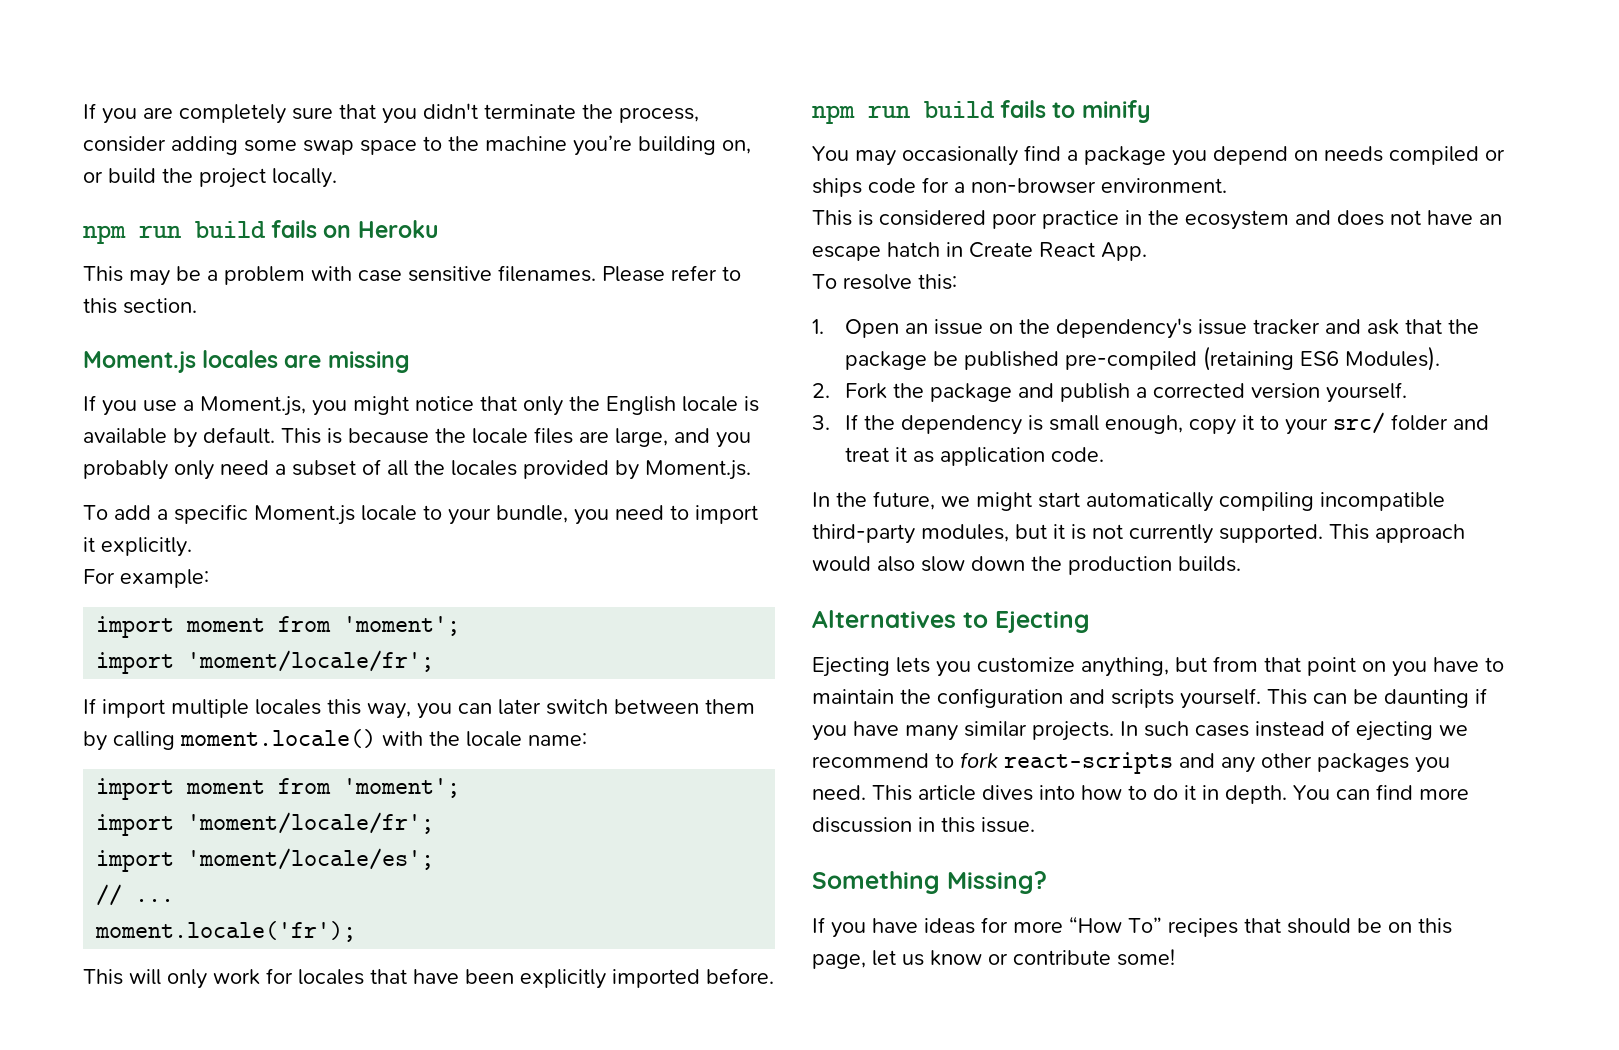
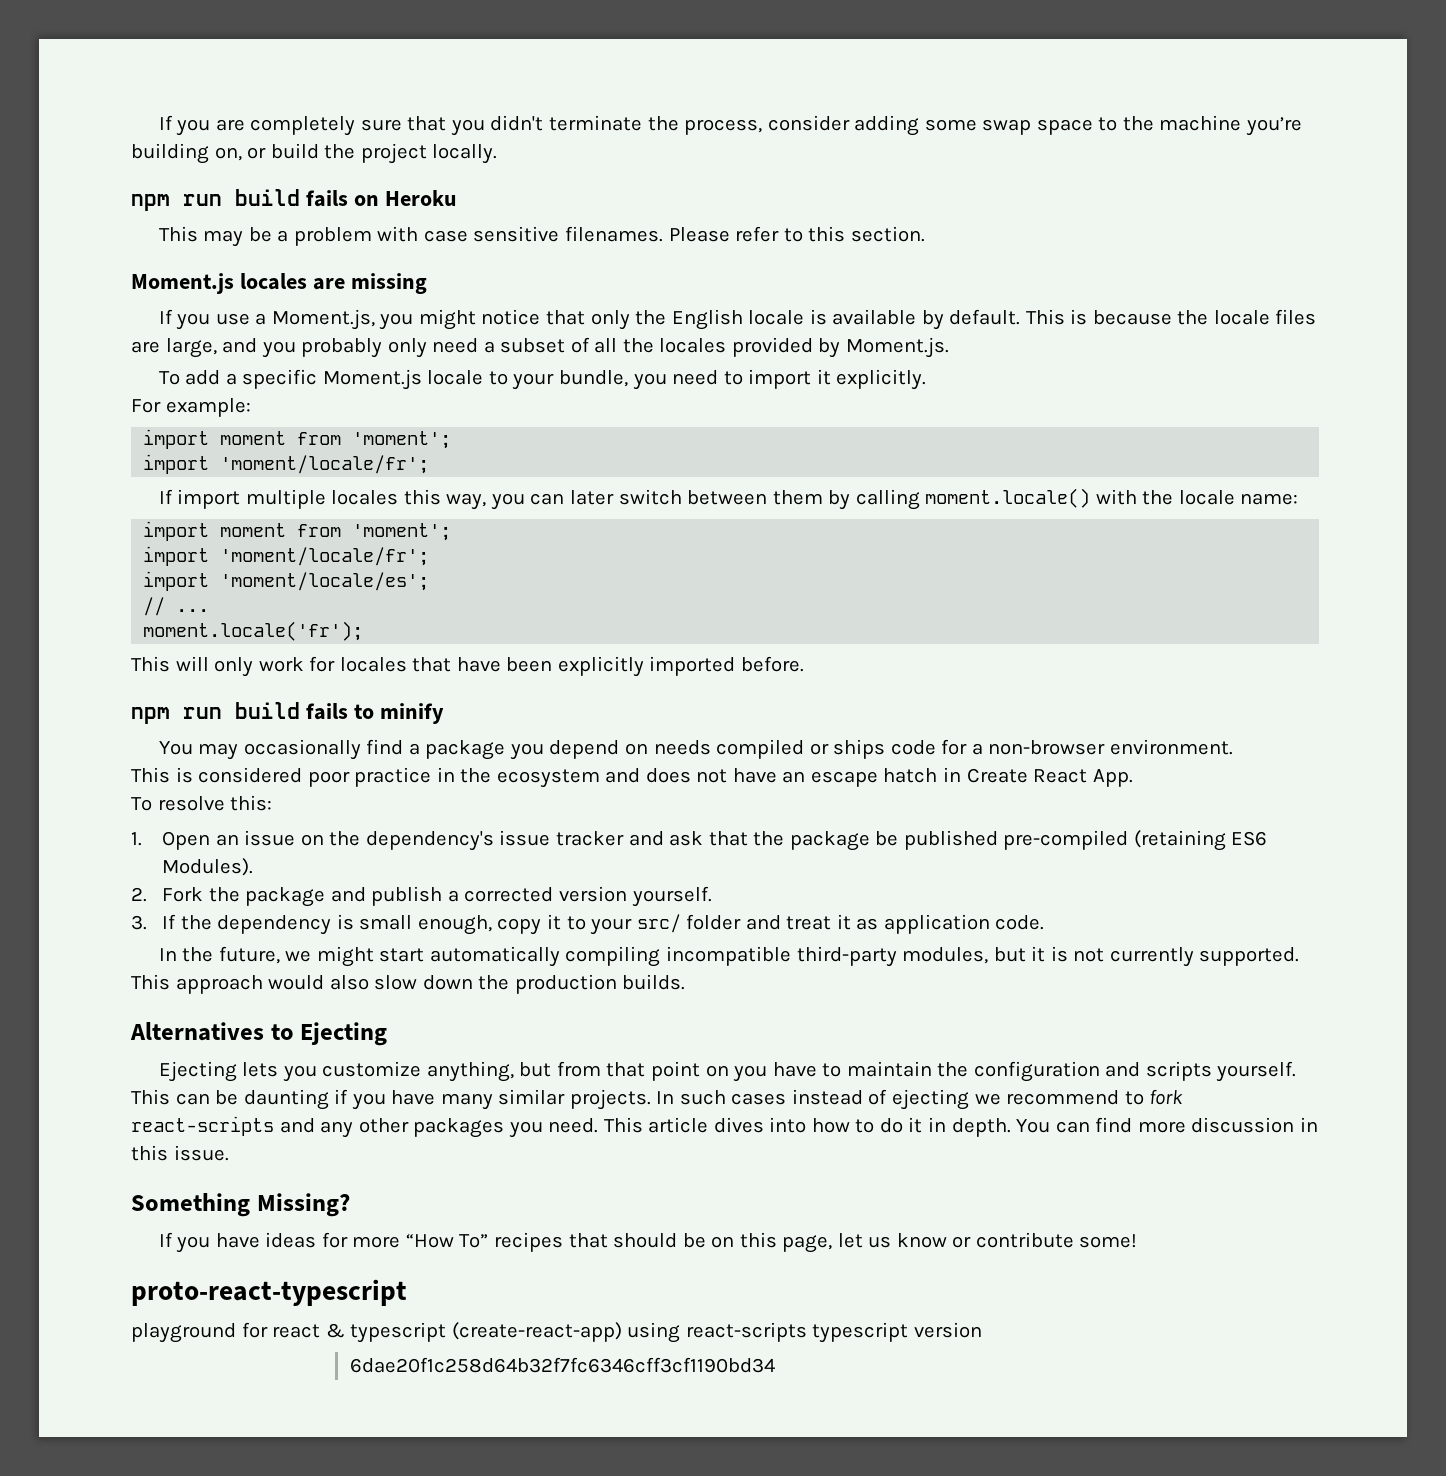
(1175, 957) none -> [131,1279,407,1306] [131,1322,982,1343] [349,1357,775,1373] // proto-react-typescript // playground for react & typescript (create-react-app) using react-scripts typescript version // 6dae20f1c258d64b32f7fc6346cff3cf1190bd34

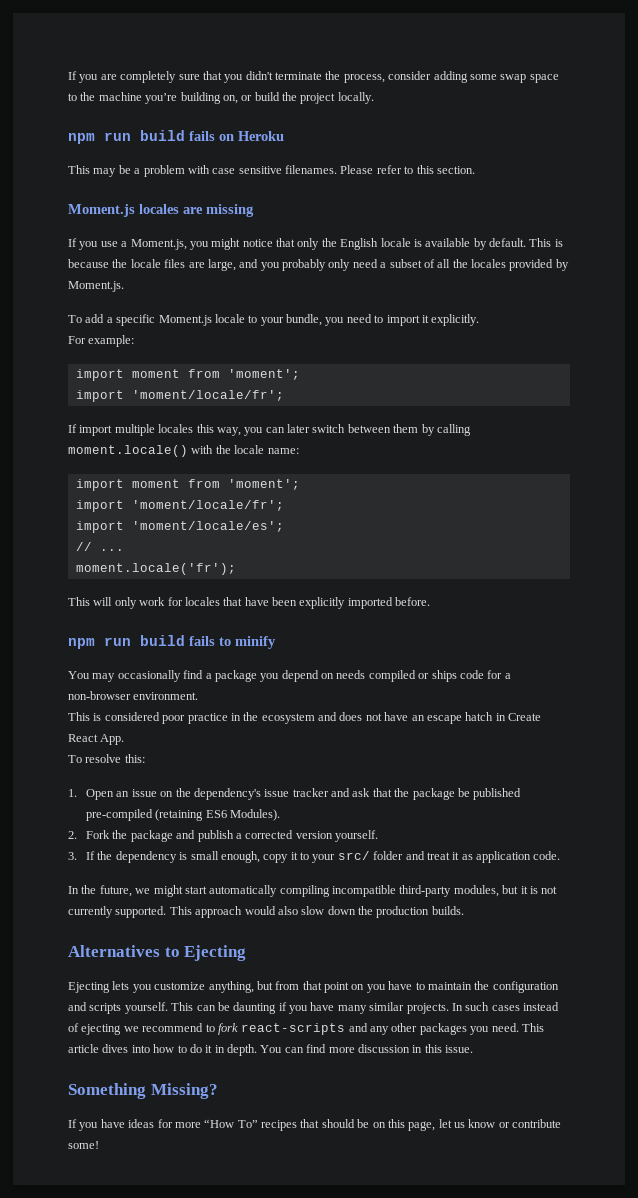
[131,1279,407,1306] [131,1322,982,1343] [349,1357,775,1373] // proto-react-typescript // playground for react & typescript (create-react-app) using react-scripts typescript version // 6dae20f1c258d64b32f7fc6346cff3cf1190bd34 -> (99, 1145) none

